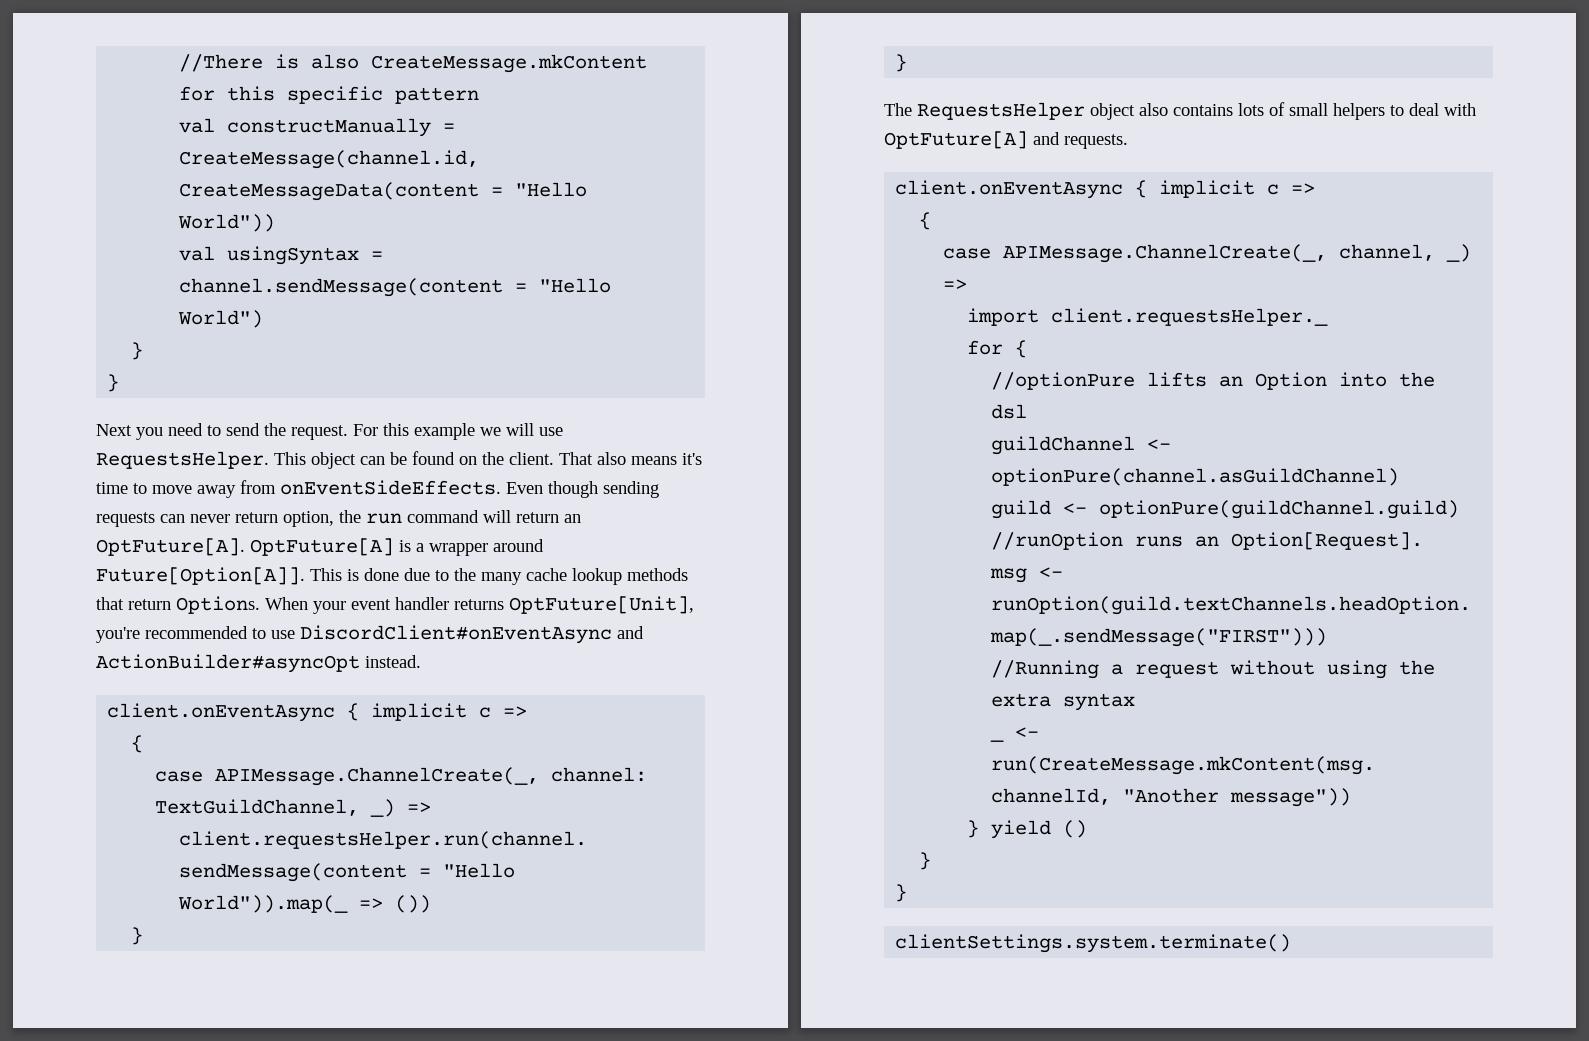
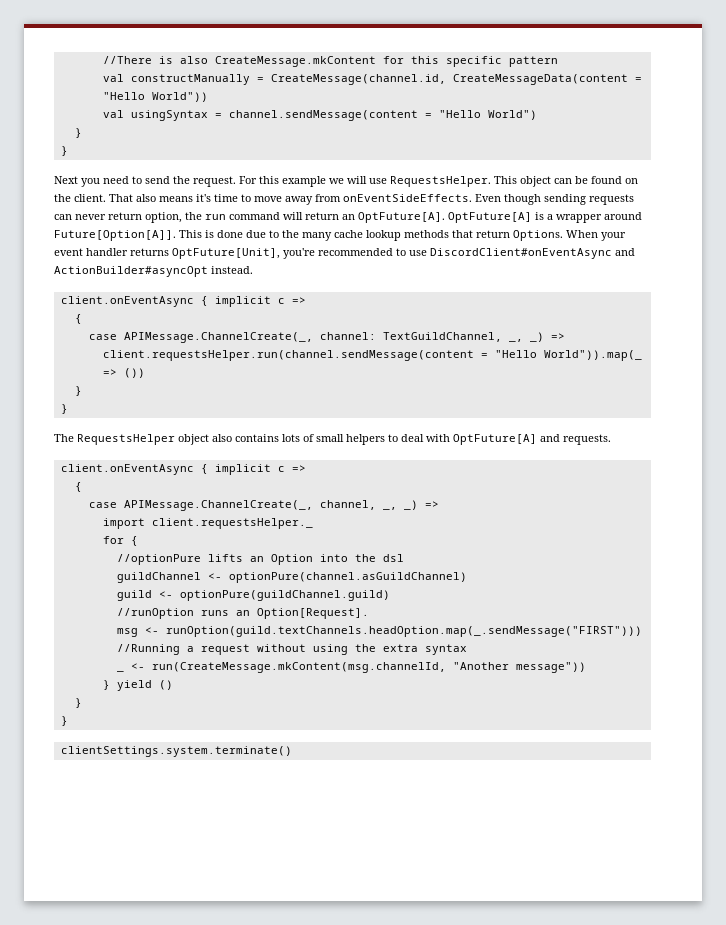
(360, 807) none -> [508,339,523,342] _,
(1436, 252) none -> [382,507,397,510] _,

